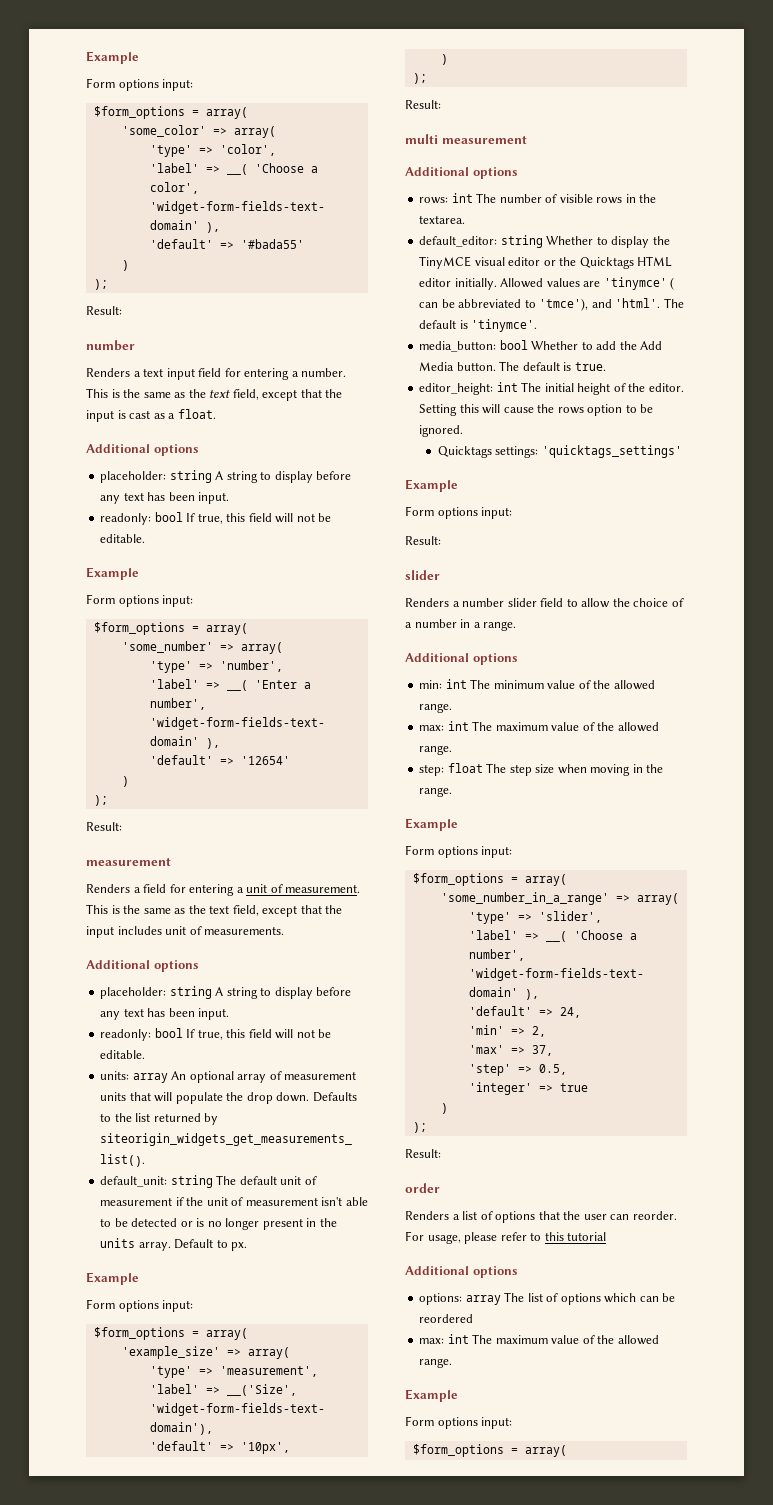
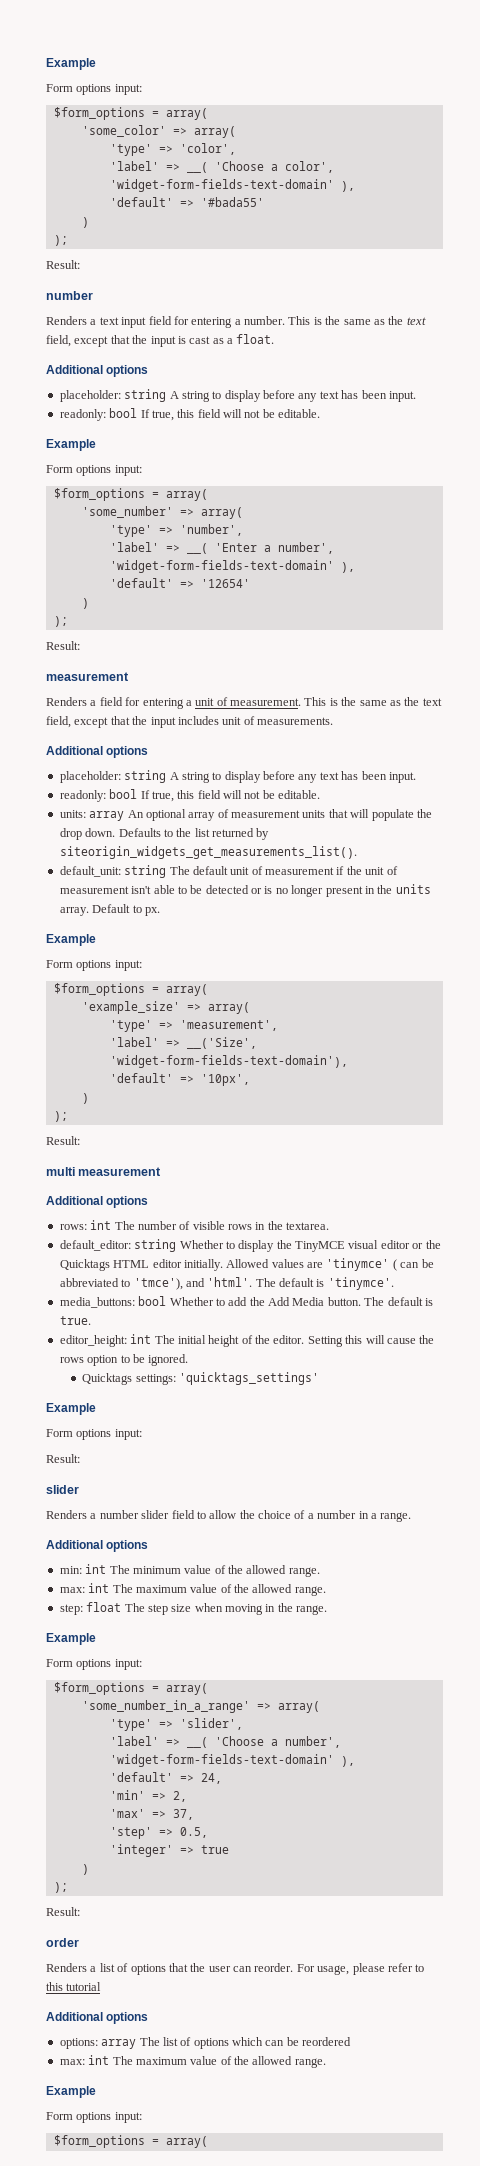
[419,341,497,352] media_button: -> [59,1297,135,1308] media_buttons:

